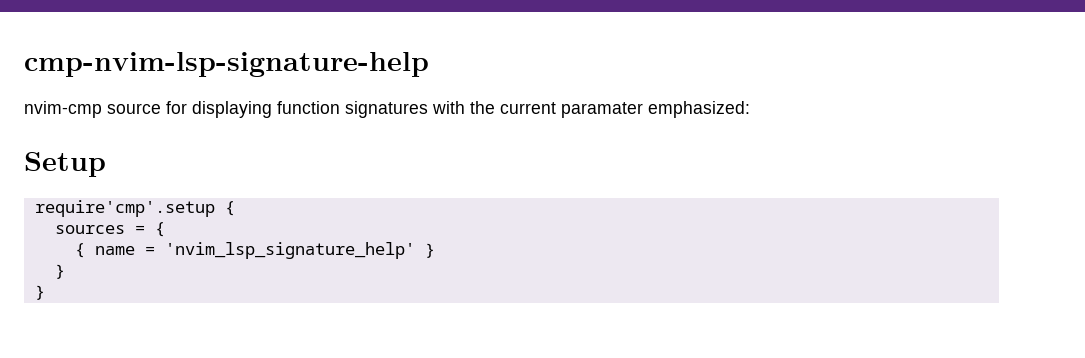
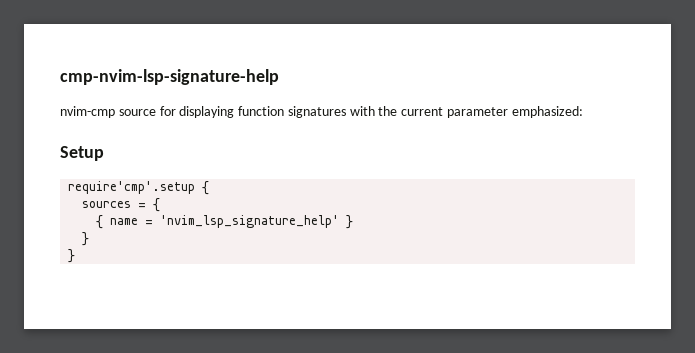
[561,102,643,118] paramater -> [447,107,509,118] parameter

